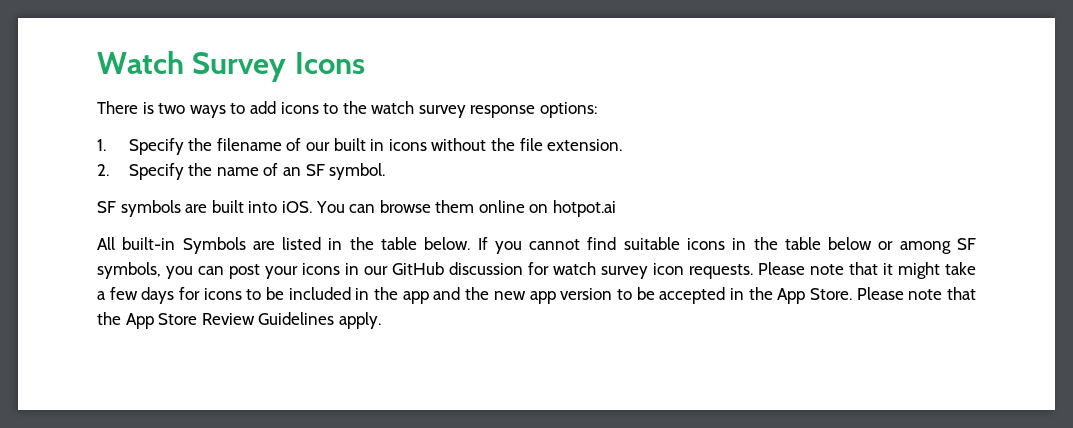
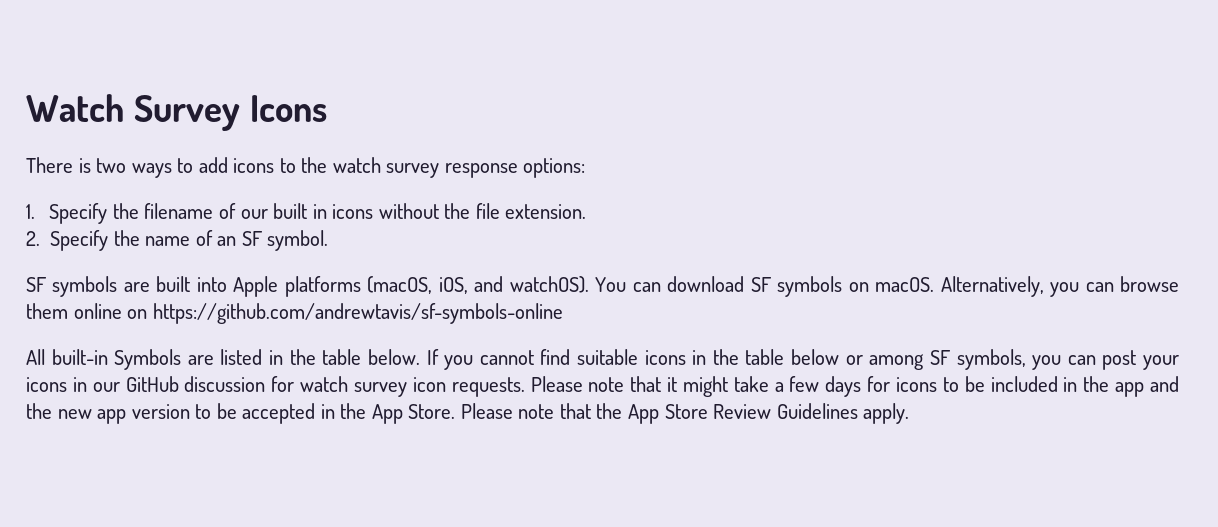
[281,201,345,213] iOS. You -> [233,276,1080,297] Apple platforms (macOS, iOS, and watchOS). You can download SF symbols on macOS. Alternatively, you
[553,200,617,217] hotpot.ai -> [152,303,564,324] https://github.com/andrewtavis/sf-symbols-online

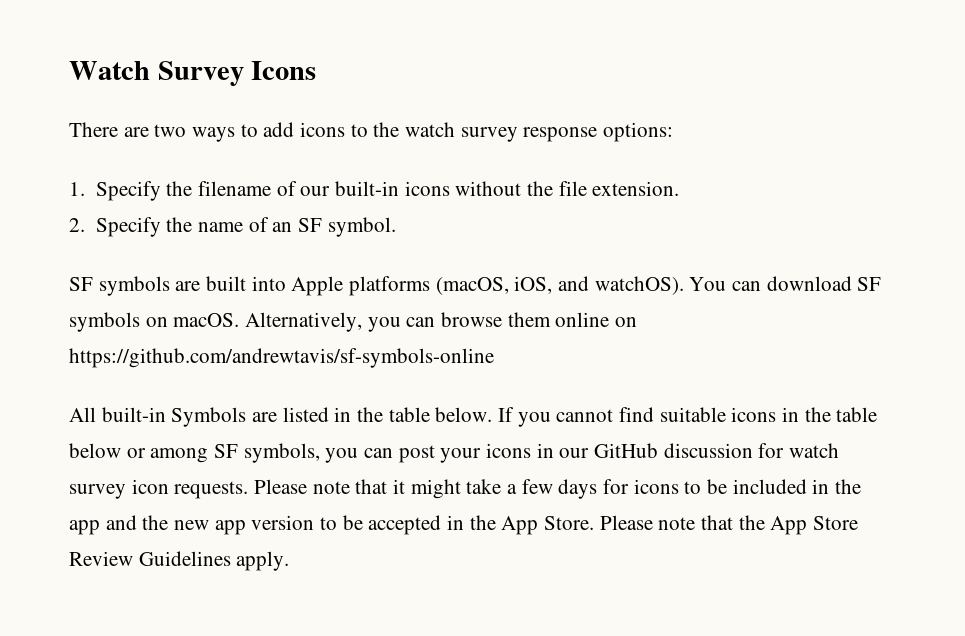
[78,158,91,173] is -> [123,127,149,137] are
[273,203,327,219] built in -> [334,181,399,196] built-in

